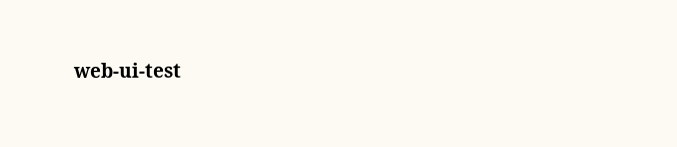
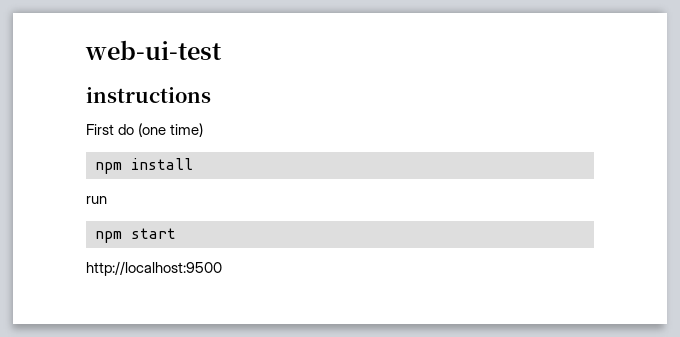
(182, 70) none -> [86,87,211,103] [86,123,204,137] [95,158,193,174] [86,196,107,204] [95,228,176,243] [86,261,222,276] // instructions // First do (one time) // npm install // run // npm start // http://localhost:9500

